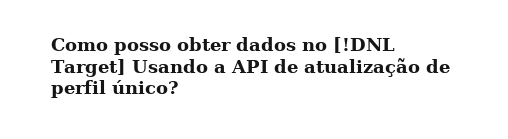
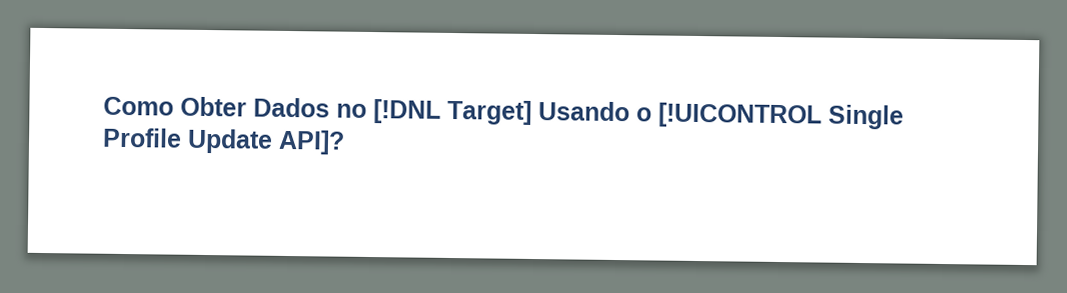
[114,37,296,55] posso obter dados -> [180,96,330,118] Obter Dados
[213,58,450,77] [51,80,179,98] a API de atualização de perfil único? -> [636,102,904,130] [102,127,345,155] o [!UICONTROL Single Profile Update API]?

